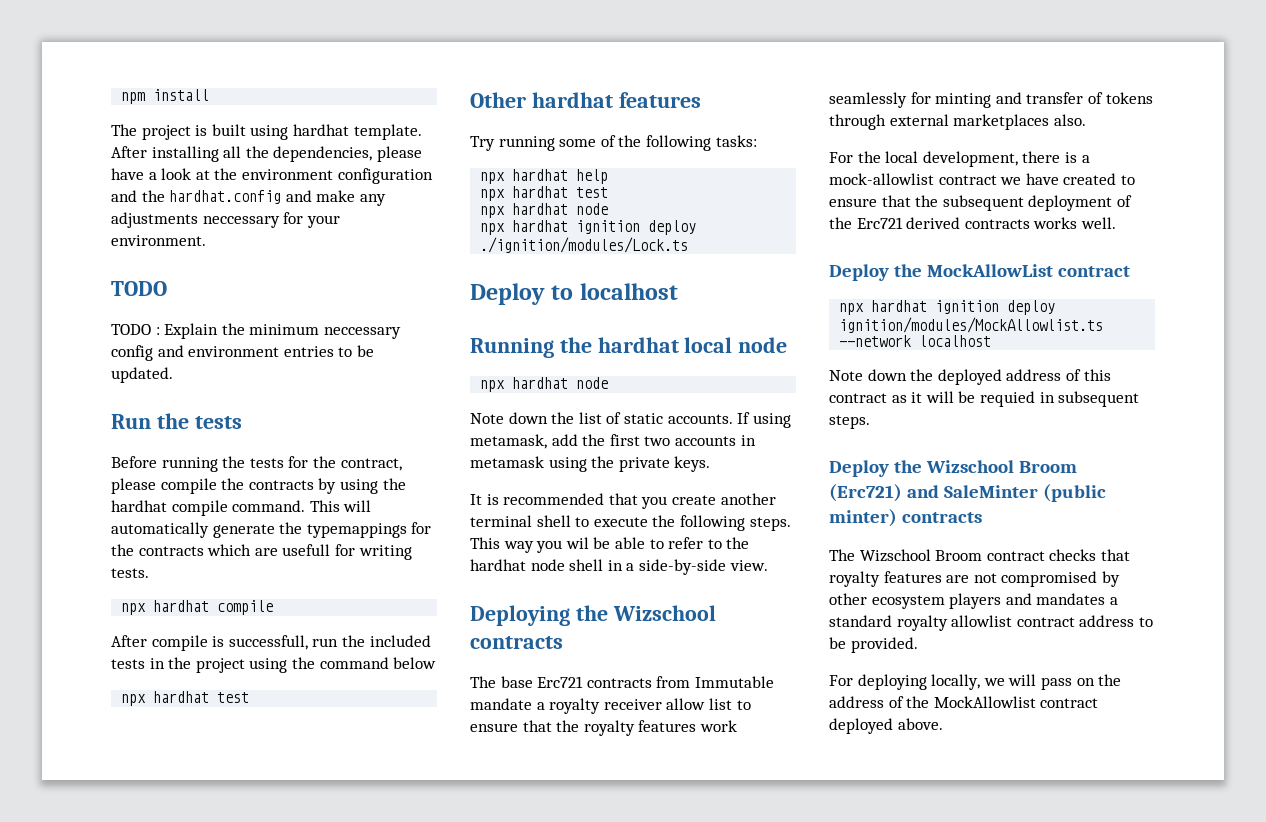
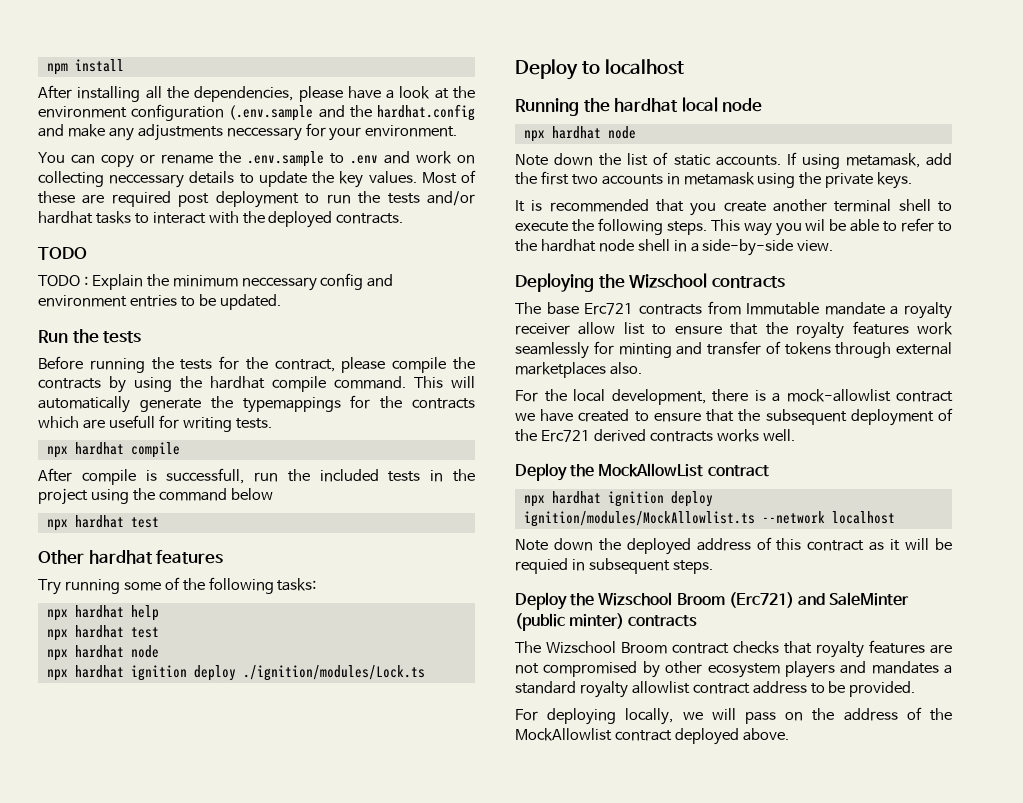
[111,124,422,140] The project is built using hardhat template. -> (124, 65) none
(433, 176) none -> [229,105,314,121] (.env.sample
(206, 240) none -> [38,151,475,168] [38,170,477,188] [38,191,476,208] [38,211,404,228] // You can copy or rename the .env.sample to .env and work on collecting neccessary details to update the key values. Most of these are required post deployment to run the tests and/or hardhat tasks to interact with the deployed contracts.

